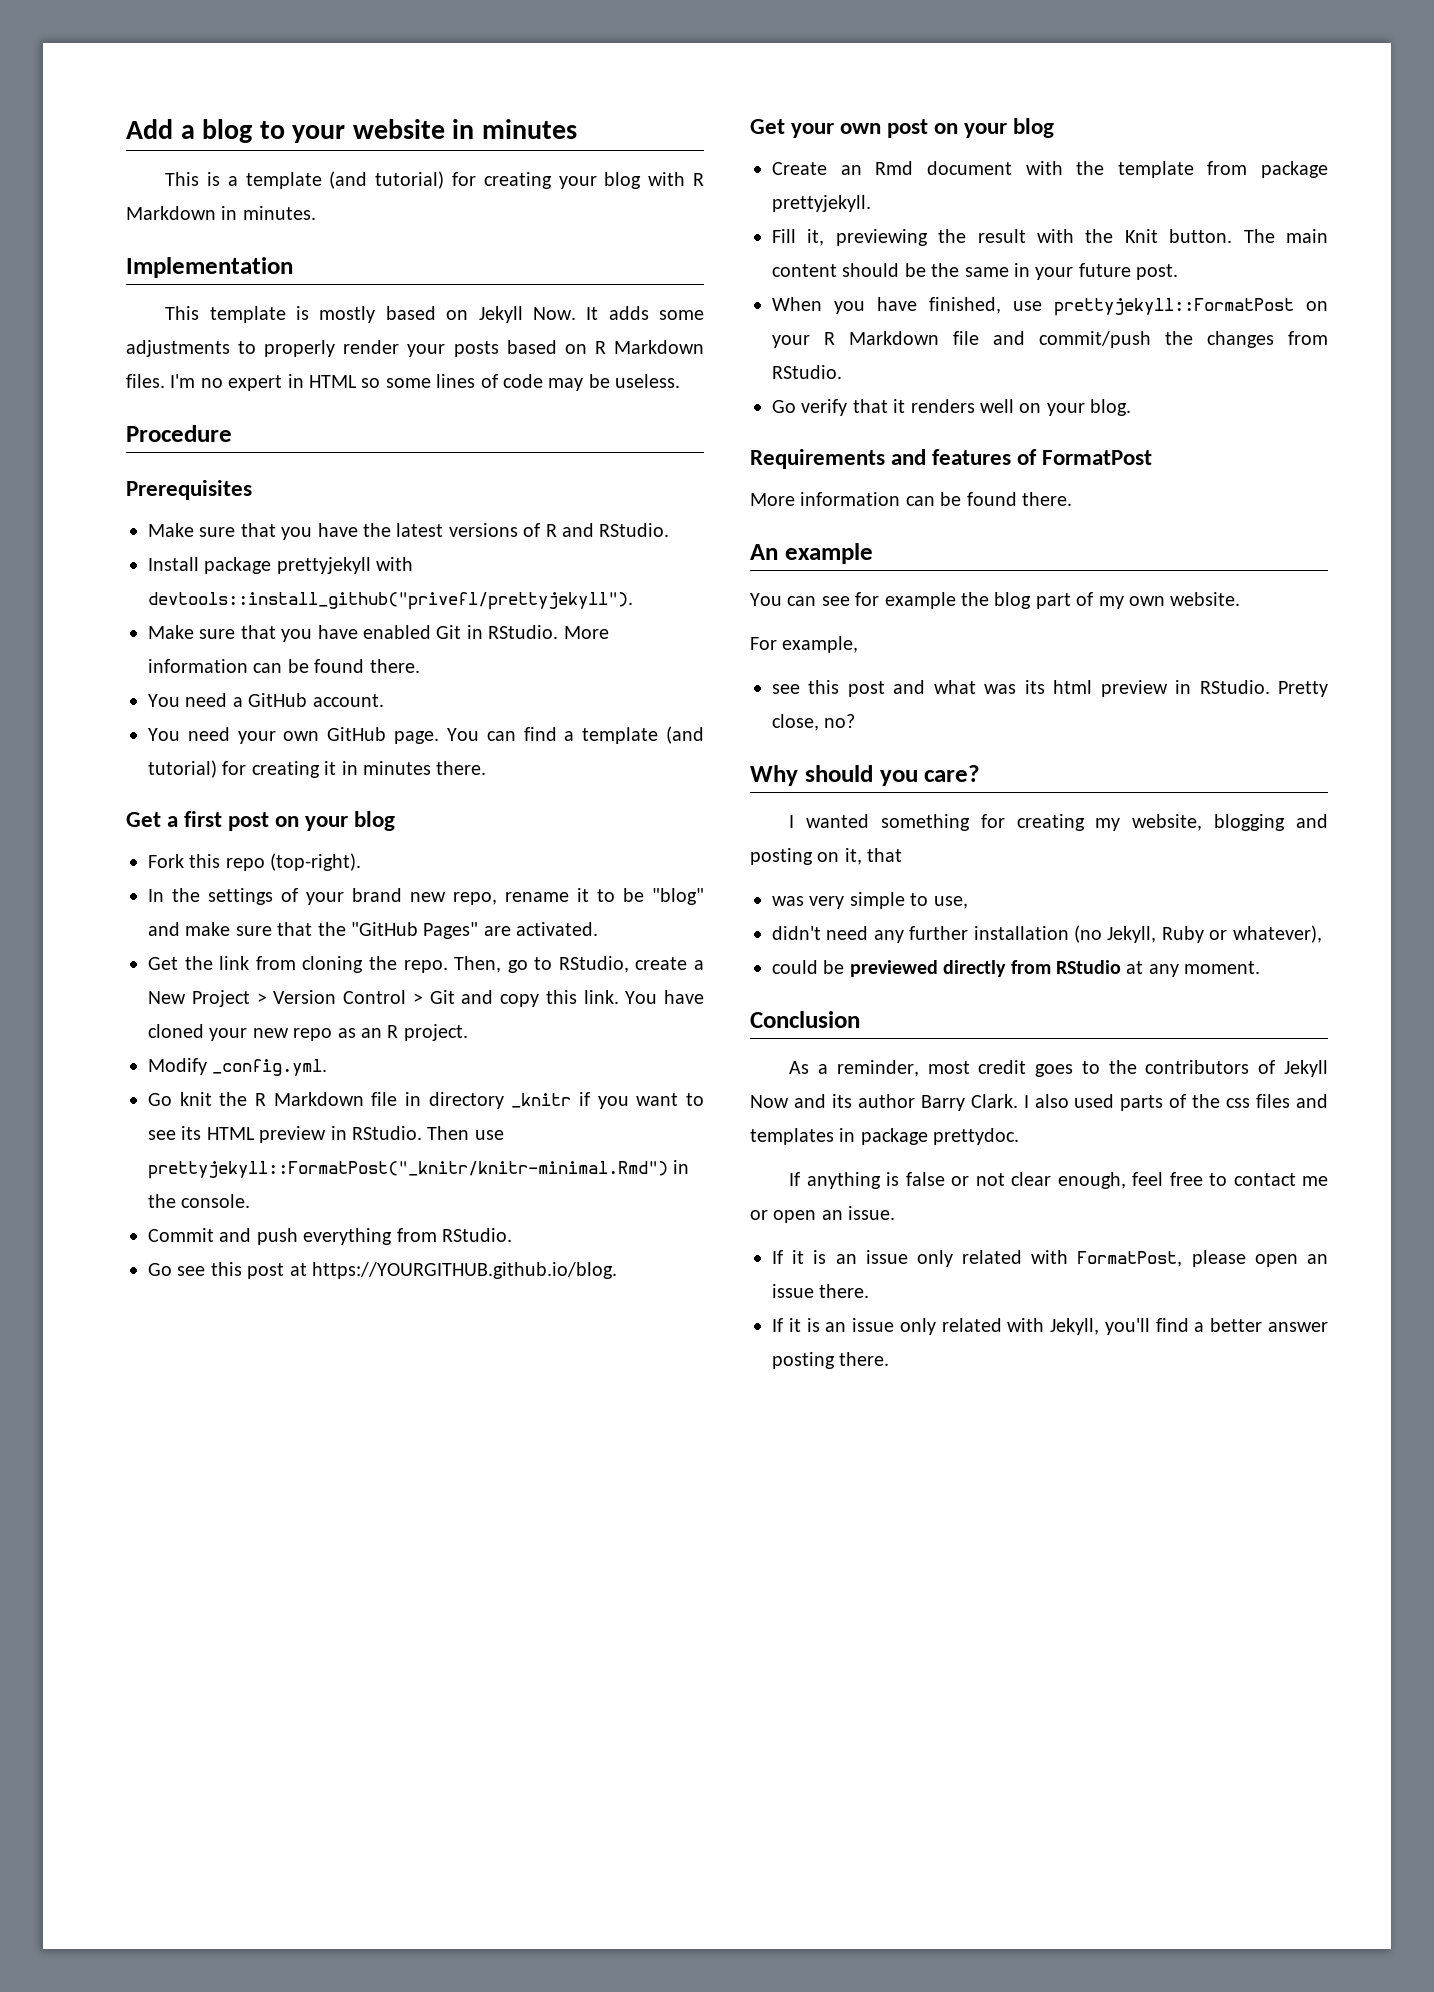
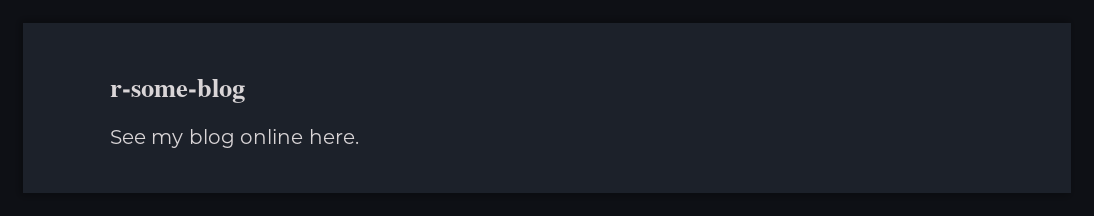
[126,119,577,143] [165,171,704,189] [126,206,316,220] [126,257,293,278] [165,306,704,323] [126,340,704,357] [126,374,681,391] [126,425,232,442] [126,480,252,500] [148,523,670,540] [148,557,414,574] [148,592,633,610] [148,625,609,642] [148,659,420,673] [148,693,384,707] [148,726,704,744] [148,760,487,778] [126,811,396,831] [148,853,362,871] [148,888,704,905] [148,922,599,939] [148,956,704,973] [148,990,704,1007] [148,1024,468,1041] [148,1058,328,1076] [148,1092,705,1109] [148,1126,504,1143] [148,1160,690,1179] [148,1194,251,1208] [148,1228,512,1245] [148,1262,617,1279] [750,118,1055,138] [772,161,1328,178] [772,195,871,212] [772,229,1328,246] [772,263,1179,280] [772,297,1328,316] [772,331,1328,348] [772,365,842,379] [772,399,1132,416] [750,449,1153,469] [750,492,1072,506] [750,543,873,564] [750,592,1241,609] [750,636,859,653] [772,680,1328,697] [772,714,856,731] [750,765,981,786] [789,814,1328,831] [750,848,903,865] [772,892,968,909] [772,925,1322,943] [772,960,1261,977] [750,1011,860,1028] [789,1060,1328,1077] [750,1094,1328,1111] [750,1128,1020,1145] [789,1172,1328,1189] [750,1206,896,1223] [772,1250,1328,1267] [772,1284,870,1298] [772,1318,1328,1335] [772,1352,890,1369] Add a blog to your website in minutes // This is a template (and tutorial) for creating your blog with R Markdown in minutes. // Implementation // This template is mostly based on Jekyll Now. It adds some adjustments to properly render your posts based on R Markdown files. I'm no expert in HTML so some lines of code may be useless. // Procedure // Prerequisites // Make sure that you have the latest versions of R and RStudio. // Install package prettyjekyll with devtools::install_github("privefl/prettyjekyll"). // Make sure that you have enabled Git in RStudio. More information can be found there. // You need a GitHub account. // You need your own GitHub page. You can find a template (and tutorial) for creating it in minutes there. // Get a first post on your blog // Fork this repo (top-right). // In the settings of your brand new repo, rename it to be "blog" and make sure that the "GitHub Pages" are activated. // Get the link from cloning the repo. Then, go to RStudio, create a New Project > Version Control > Git and copy this link. You have cloned your new repo as an R project. // Modify _config.yml. // Go knit the R Markdown file in directory _knitr if you want to see its HTML preview in RStudio. Then use prettyjekyll::FormatPost("_knitr/knitr-minimal.Rmd") in the console. // Commit and push everything from RStudio. // Go see this post at https://YOURGITHUB.github.io/blog. // Get your own post on your blog // Create an Rmd document with the template from package prettyjekyll. // Fill it, previewing the result with the Knit button. The main content should be the same in your future post. // When you have finished, use prettyjekyll::FormatPost on your R Markdown file and commit/push the changes from RStudio. // Go verify that it renders well on your blog. // Requirements and features of FormatPost // More information can be found there. // An example // You can see for example the blog part of my own website. // For example, // see this post and what was its html preview in RStudio. Pretty close, no? // Why should you care? // I wanted something for creating my website, blogging and posting on it, that // was very simple to use, // didn't need any further installation (no Jekyll, Ruby or whatever), // could be previewed directly from RStudio at any moment. // Conclusion // As a reminder, most credit goes to the contributors of Jekyll Now and its author Barry Clark. I also used parts of the css files and templates in package prettydoc. // If anything is false or not clear enough, feel free to contact me or open an issue. // If it is an issue only related with FormatPost, please open an issue there. // If it is an issue only related with Jekyll, you'll find a better answer posting there. -> [110,79,245,103] [110,129,359,148] r-some-blog // See my blog online here.

